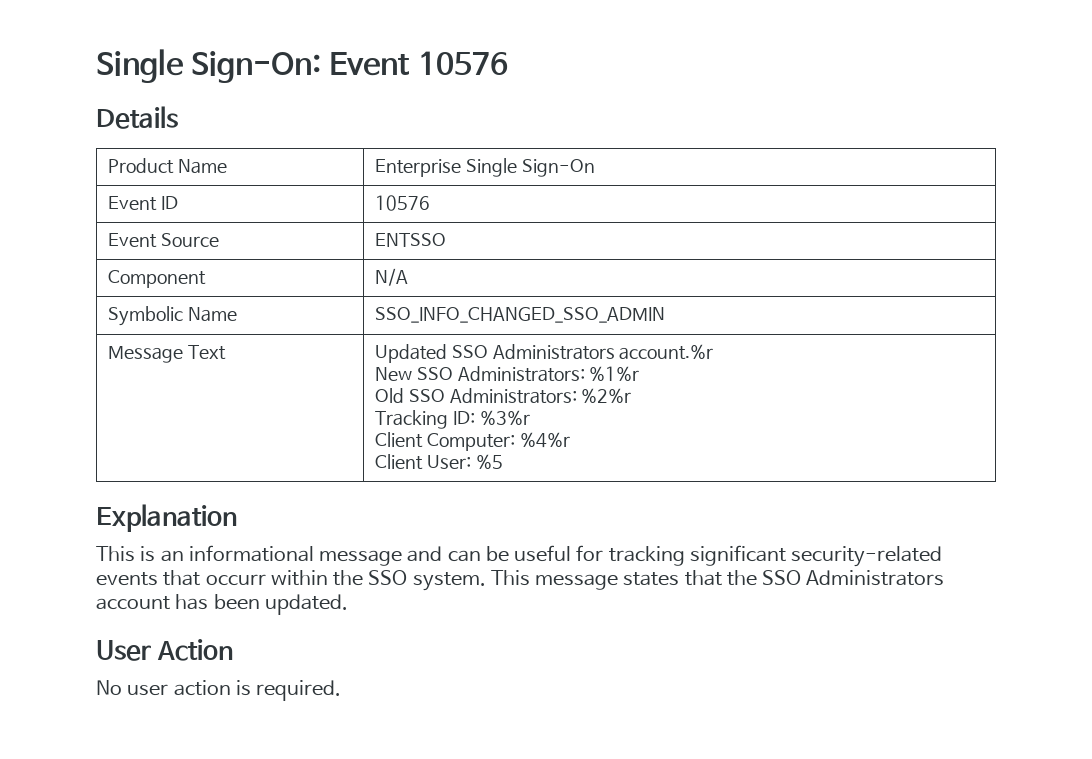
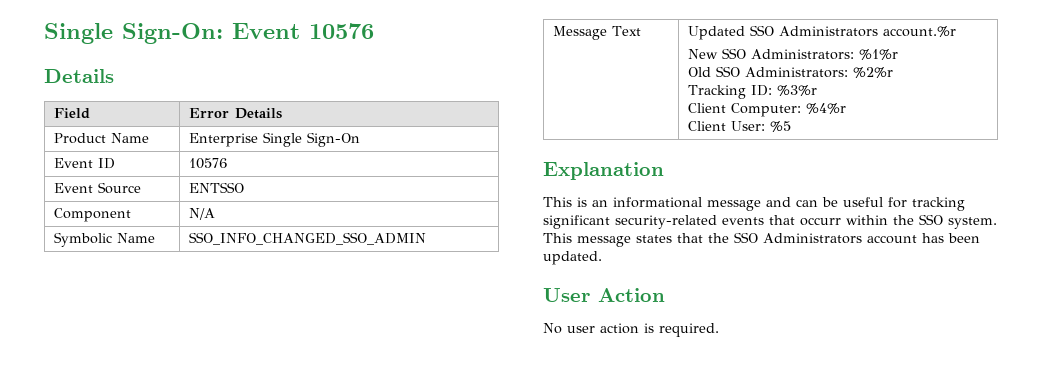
(178, 117) none -> [54,108,91,119] [189,108,283,119] // Field | Error Details

